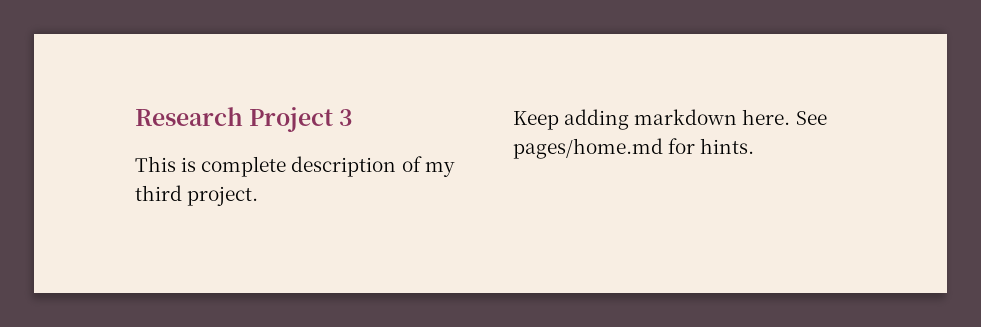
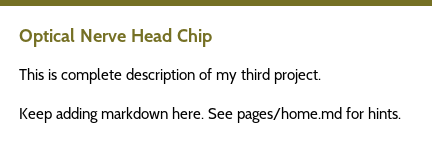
[135,107,354,132] Research Project 3 -> [19,28,212,47] Optical Nerve Head Chip

